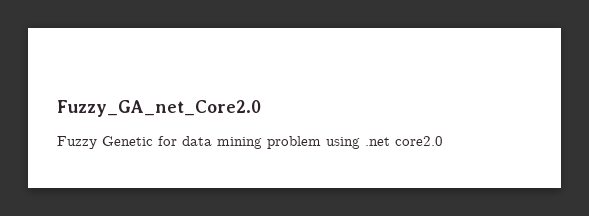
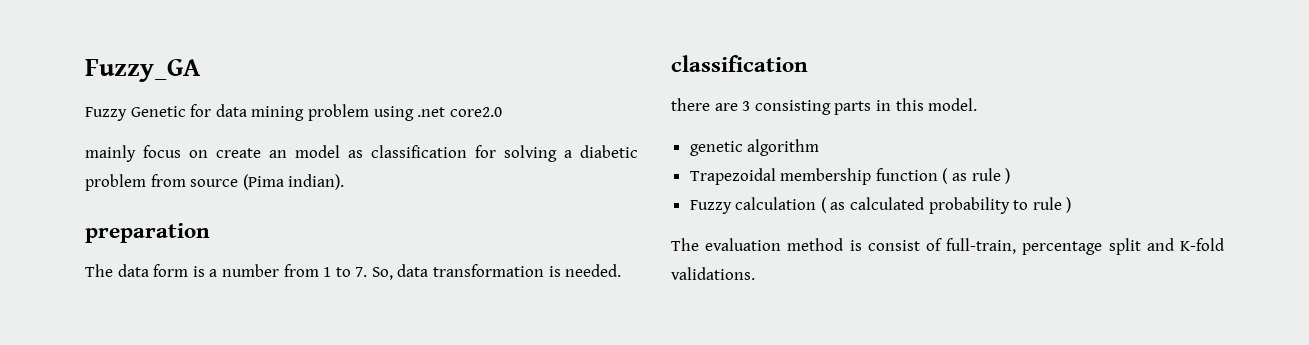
[57,100,261,117] Fuzzy_GA_net_Core2.0 -> [85,59,200,82] Fuzzy_GA
(443, 141) none -> [85,145,638,162] [85,174,345,191] [85,223,210,243] [85,264,622,280] [671,55,808,72] [671,98,978,115] [689,139,820,156] [689,168,1011,185] [689,197,1072,214] [671,238,1224,255] [671,267,755,280] // mainly focus on create an model as classification for solving a diabetic problem from source (Pima indian). // preparation // The data form is a number from 1 to 7. So, data transformation is needed. // classification // there are 3 consisting parts in this model. // genetic algorithm // Trapezoidal membership function ( as rule ) // Fuzzy calculation ( as calculated probability to rule ) // The evaluation method is consist of full-train, percentage split and K-fold validations.

